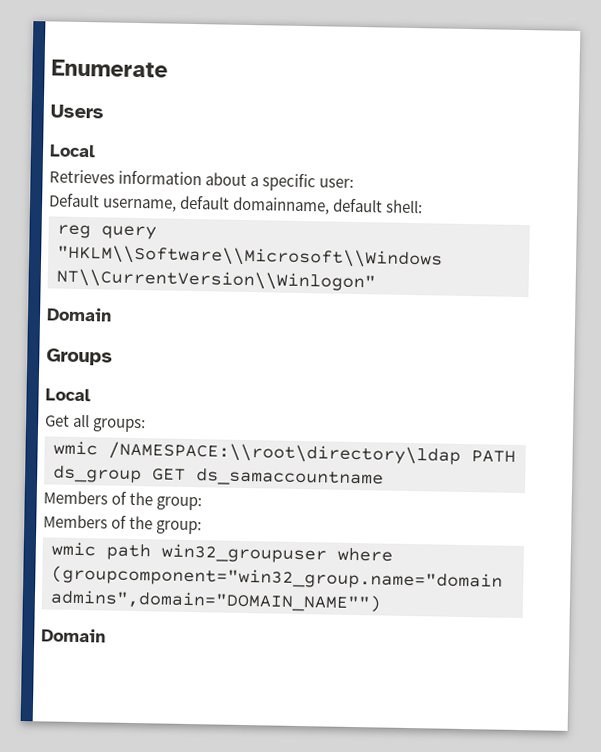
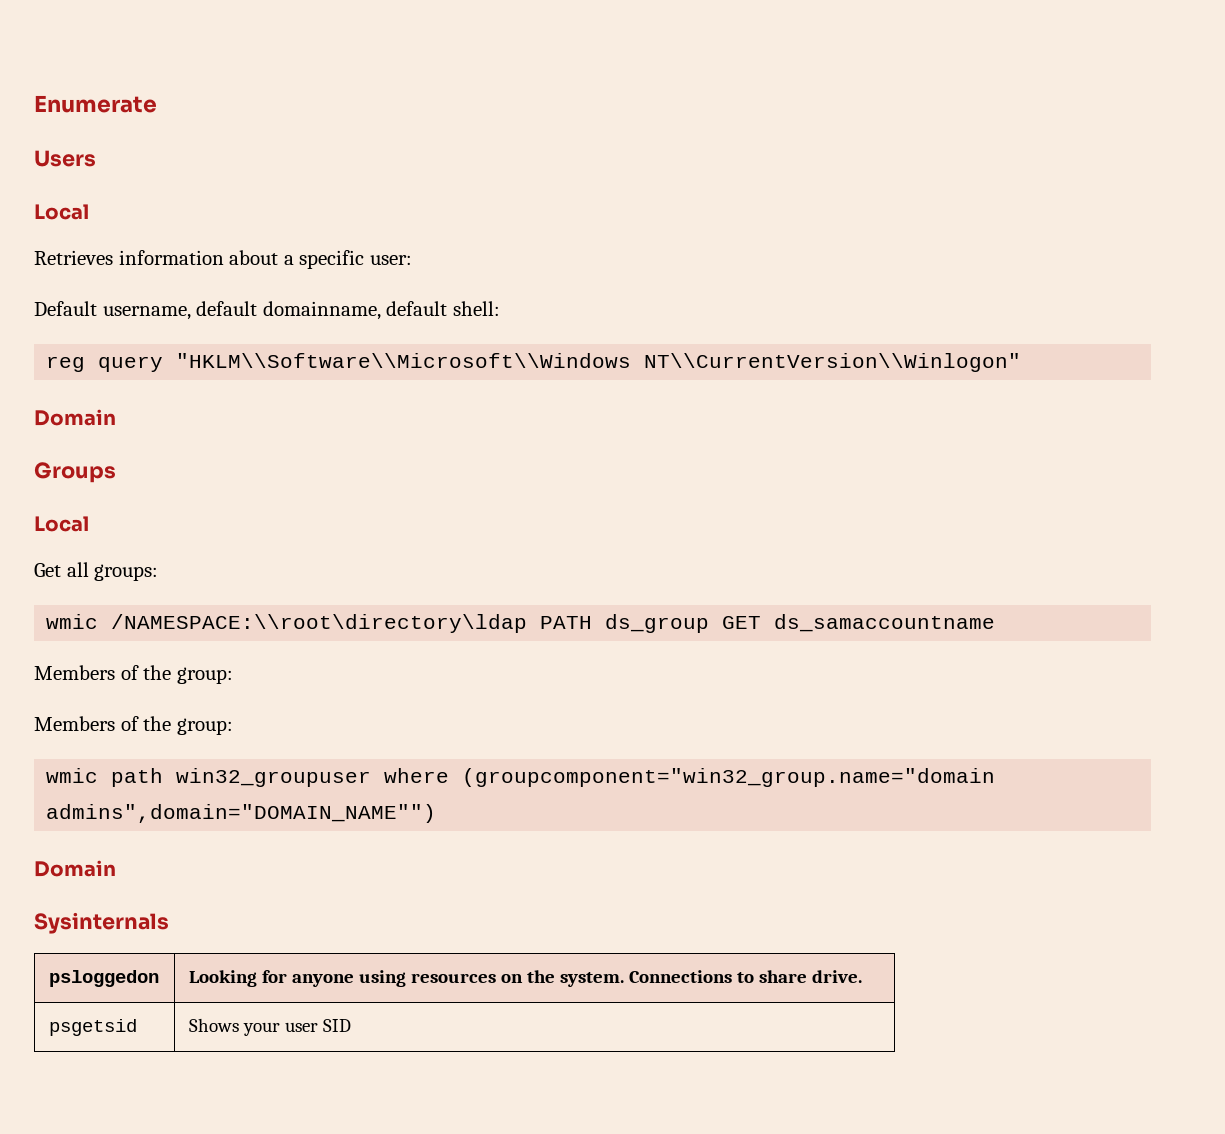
(106, 635) none -> [34,912,169,934] [48,970,159,987] [188,970,862,987] [48,1019,137,1036] [188,1018,351,1036] // Sysinternals // psloggedon | Looking for anyone using resources on the system. Connections to share drive. // psgetsid | Shows your user SID

